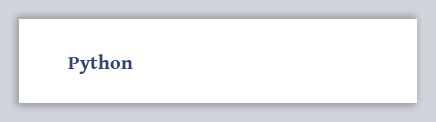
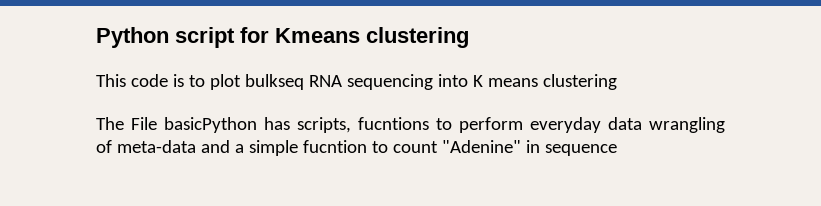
(133, 64) none -> [175,27,469,48] [96,74,617,90] [96,117,725,133] [96,140,617,156] script for Kmeans clustering // This code is to plot bulkseq RNA sequencing into K means clustering // The File basicPython has scripts, fucntions to perform everyday data wrangling of meta-data and a simple fucntion to count "Adenine" in sequence

